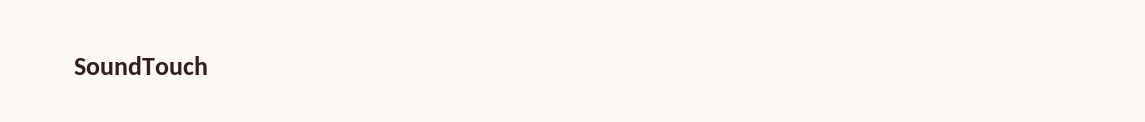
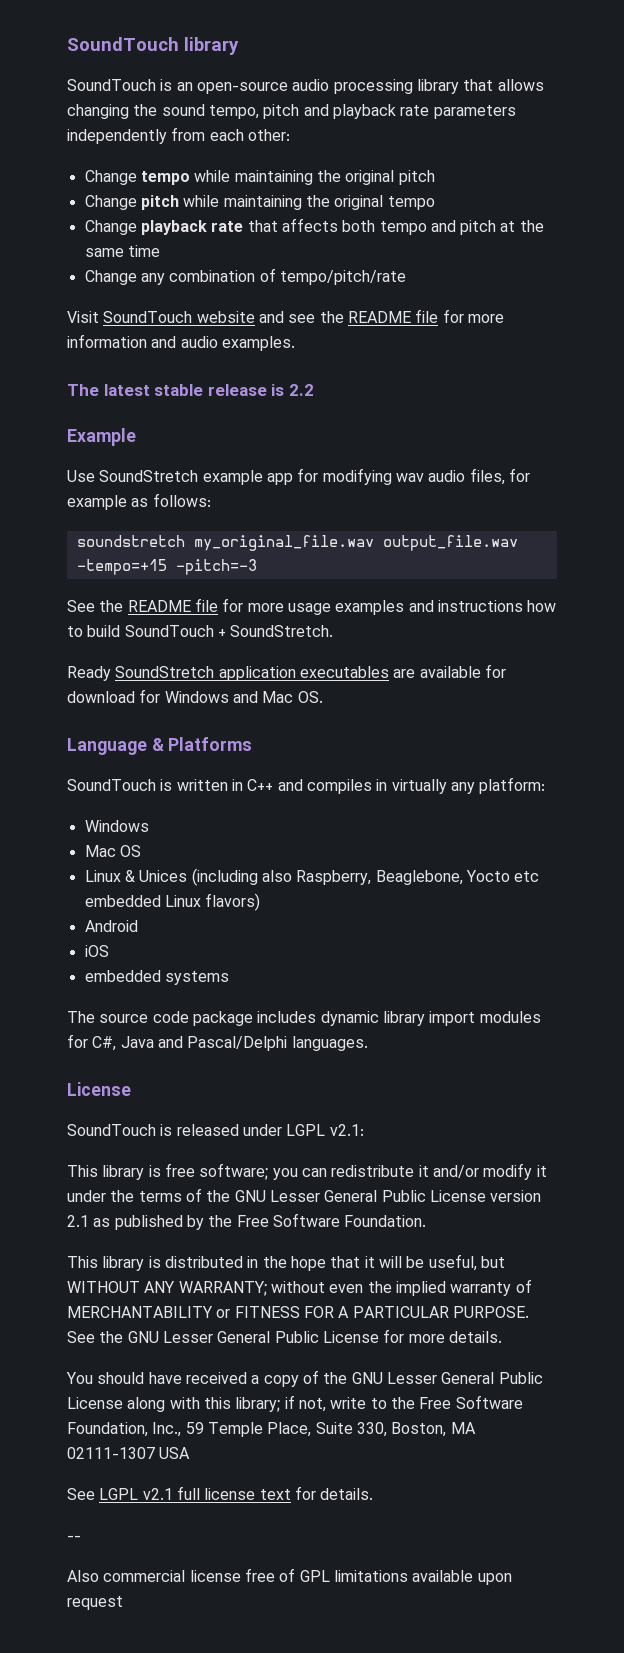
[74,56,208,75] SoundTouch -> [67,37,239,55] [67,79,544,94] [67,104,516,119] [67,127,290,144] [84,170,435,185] [84,195,435,210] [84,218,544,235] [84,245,160,257] [84,268,406,285] [67,309,504,323] [67,334,295,351] [67,384,314,396] [67,428,136,446] [67,468,530,485] [67,493,211,510] [76,535,518,551] [76,559,257,575] [67,598,557,615] [67,625,334,637] [67,664,506,681] [67,689,323,703] [67,737,253,755] [67,777,546,794] [84,820,149,832] [84,845,141,857] [84,868,540,886] [84,893,261,911] [84,920,138,932] [84,945,109,957] [84,970,229,985] [67,1011,541,1026] [67,1034,368,1051] [67,1082,131,1096] [67,1124,364,1136] [67,1163,547,1180] [67,1188,542,1202] [67,1213,427,1230] [67,1254,505,1271] [67,1279,532,1296] [67,1306,529,1318] [67,1329,502,1343] [66,1370,543,1387] [67,1395,523,1412] [67,1422,476,1437] [67,1447,191,1459] [67,1486,374,1500] [67,1535,81,1541] [67,1568,512,1585] [67,1596,123,1610] SoundTouch library // SoundTouch is an open-source audio processing library that allows changing the sound tempo, pitch and playback rate parameters independently from each other: // Change tempo while maintaining the original pitch // Change pitch while maintaining the original tempo // Change playback rate that affects both tempo and pitch at the same time // Change any combination of tempo/pitch/rate // Visit SoundTouch website and see the README file for more information and audio examples. // The latest stable release is 2.2 // Example // Use SoundStretch example app for modifying wav audio files, for example as follows: // soundstretch my_original_file.wav output_file.wav -tempo=+15 -pitch=-3 // See the README file for more usage examples and instructions how to build SoundTouch + SoundStretch. // Ready SoundStretch application executables are available for download for Windows and Mac OS. // Language & Platforms // SoundTouch is written in C++ and compiles in virtually any platform: // Windows // Mac OS // Linux & Unices (including also Raspberry, Beaglebone, Yocto etc embedded Linux flavors) // Android // iOS // embedded systems // The source code package includes dynamic library import modules for C#, Java and Pascal/Delphi languages. // License // SoundTouch is released under LGPL v2.1: // This library is free software; you can redistribute it and/or modify it under the terms of the GNU Lesser General Public License version 2.1 as published by the Free Software Foundation. // This library is distributed in the hope that it will be useful, but WITHOUT ANY WARRANTY; without even the implied warranty of MERCHANTABILITY or FITNESS FOR A PARTICULAR PURPOSE. See the GNU Lesser General Public License for more details. // You should have received a copy of the GNU Lesser General Public License along with this library; if not, write to the Free Software Foundation, Inc., 59 Temple Place, Suite 330, Boston, MA 02111-1307 USA // See LGPL v2.1 full license text for details. // -- // Also commercial license free of GPL limitations available upon request

